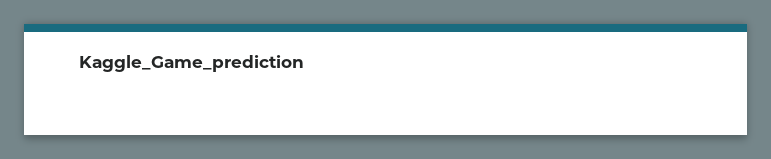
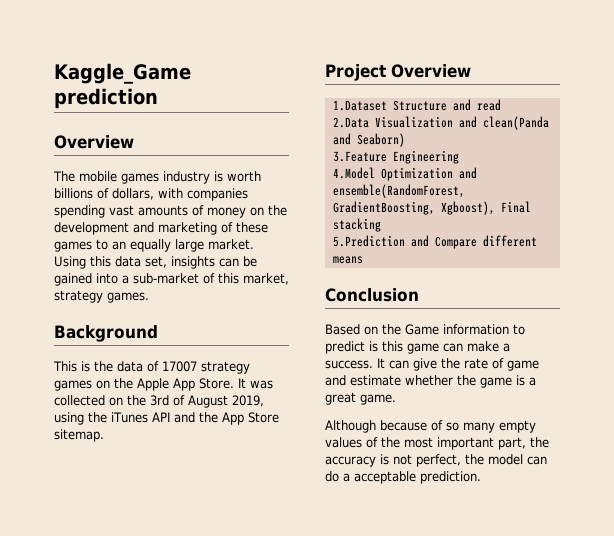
[79,55,304,72] Kaggle_Game_prediction -> [54,63,191,84] [54,88,158,109] [54,135,134,149] [53,171,261,184] [54,188,248,201] [54,205,287,218] [54,222,268,235] [54,239,254,252] [54,256,257,269] [54,273,289,286] [54,290,149,303] [54,325,158,342] [53,361,250,374] [54,378,273,391] [54,395,264,408] [54,412,279,425] [54,429,104,442] [325,64,471,81] [332,99,501,111] [332,116,549,130] [332,133,405,147] [332,150,459,164] [332,167,477,181] [332,184,465,198] [332,201,531,215] [332,218,381,232] [332,235,537,249] [332,256,363,264] [325,288,419,302] [325,324,525,335] [325,341,510,354] [325,358,539,371] [325,375,536,388] [325,392,396,405] [325,420,536,433] [325,437,549,450] [325,454,547,467] [325,471,481,484] Kaggle_Game prediction // Overview // The mobile games industry is worth billions of dollars, with companies spending vast amounts of money on the development and marketing of these games to an equally large market. Using this data set, insights can be gained into a sub-market of this market, strategy games. // Background // This is the data of 17007 strategy games on the Apple App Store. It was collected on the 3rd of August 2019, using the iTunes API and the App Store sitemap. // Project Overview // 1.Dataset Structure and read // 2.Data Visualization and clean(Panda and Seaborn) // 3.Feature Engineering // 4.Model Optimization and ensemble(RandomForest, GradientBoosting, Xgboost), Final stacking // 5.Prediction and Compare different means // Conclusion // Based on the Game information to predict is this game can make a success. It can give the rate of game and estimate whether the game is a great game. // Although because of so many empty values of the most important part, the accuracy is not perfect, the model can do a acceptable prediction.

